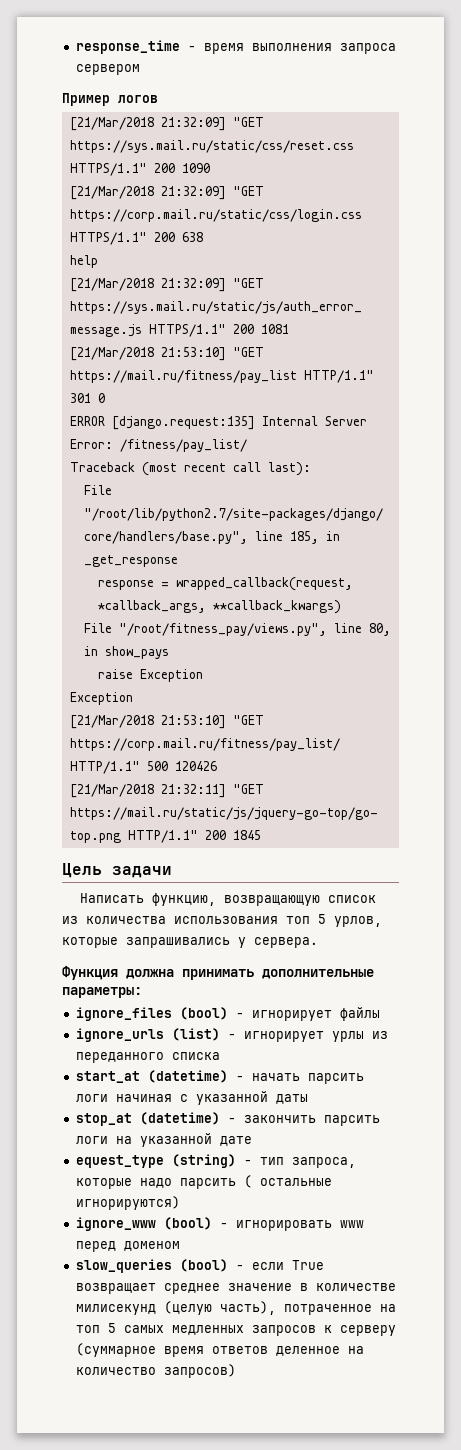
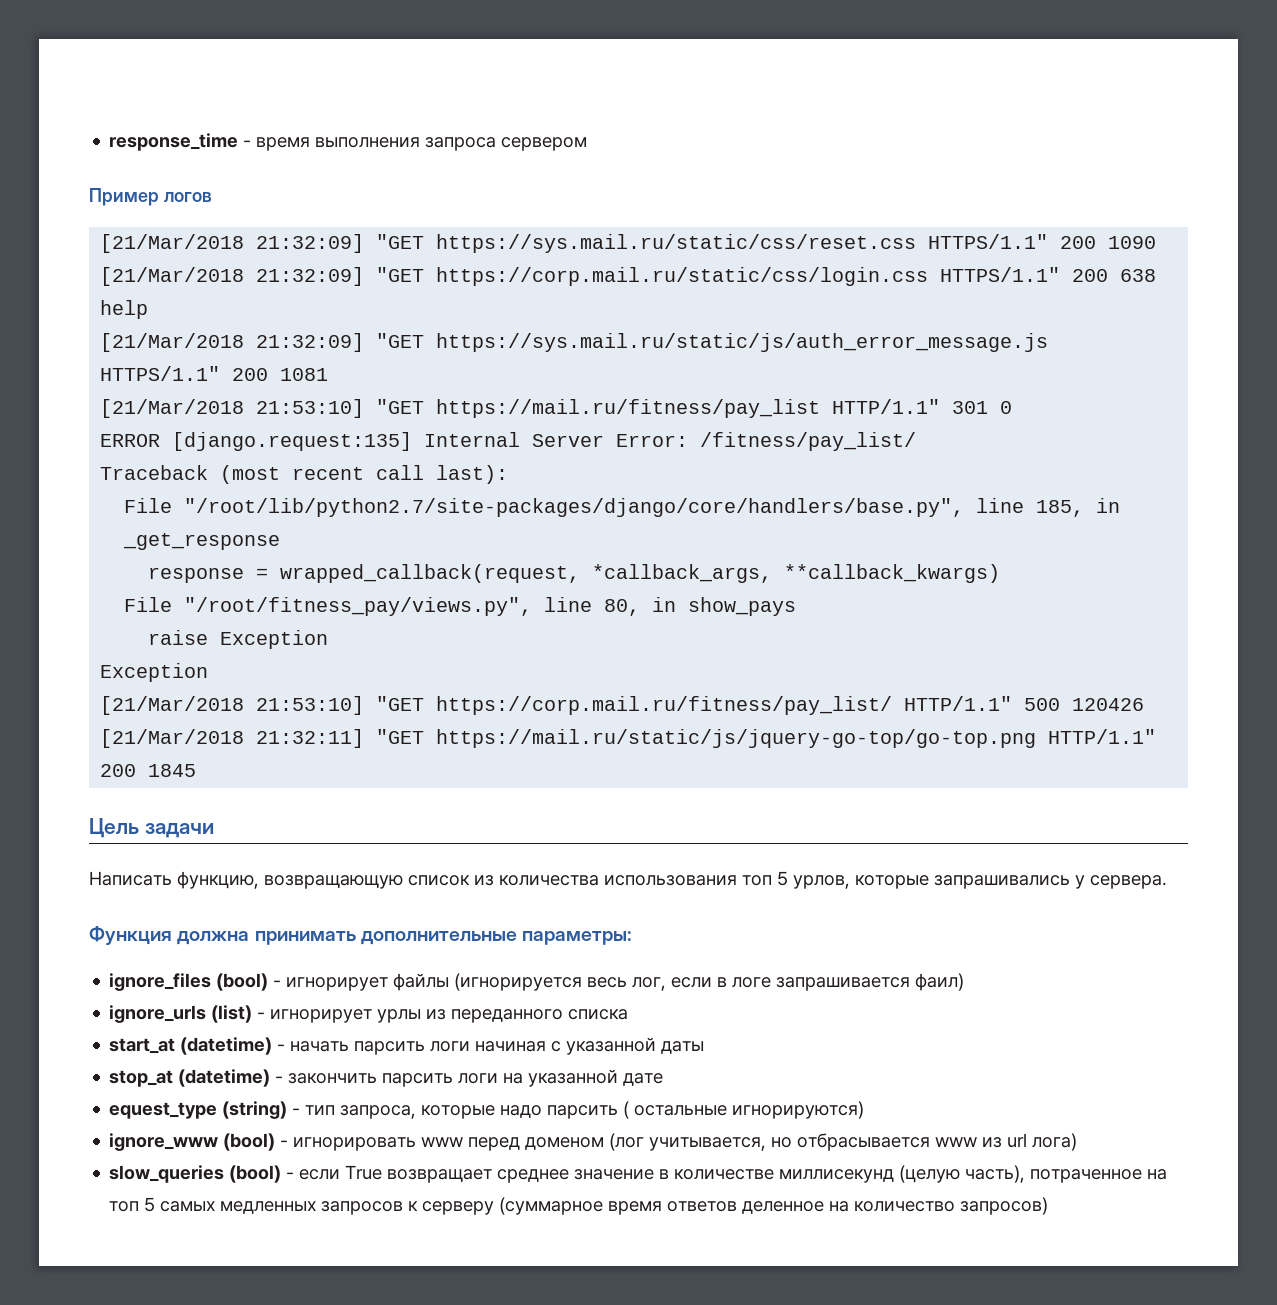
(380, 1014) none -> [454,973,965,991] (игнорируется весь лог, если в логе запрашивается фаил)
(180, 1246) none -> [609,1133,1078,1151] (лог учитывается, но отбрасывается www из url лога)
[75,1304,156,1315] милисекунд -> [779,1169,895,1183] миллисекунд

